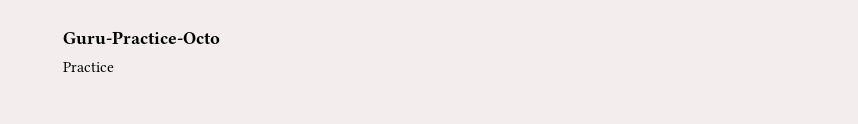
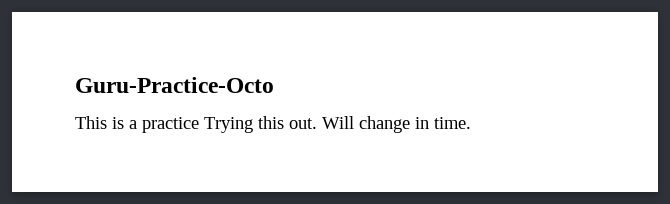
[63,62,114,72] Practice -> [75,116,471,133] This is a practice Trying this out. Will change in time.

